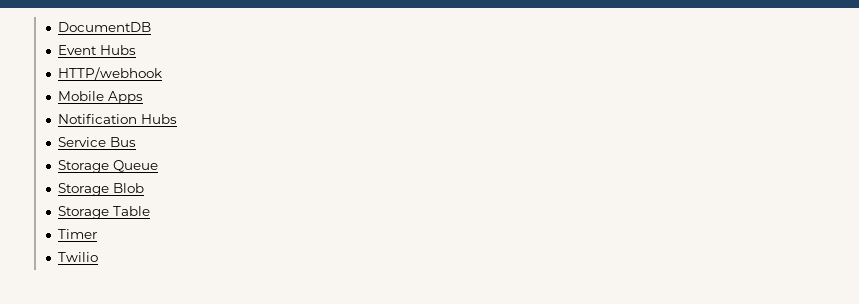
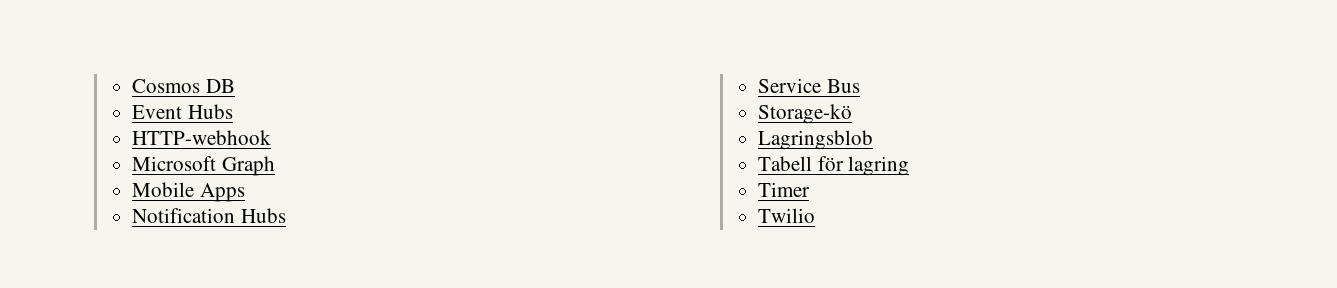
[57,22,151,32] DocumentDB -> [132,79,235,93] Cosmos DB
[57,67,162,80] HTTP/webhook -> [132,130,272,145] [132,156,275,176] HTTP-webhook // Microsoft Graph
[57,160,158,173] [57,183,144,196] [57,206,150,219] Storage Queue // Storage Blob // Storage Table -> [758,104,853,124] [758,130,874,150] [758,156,910,176] Storage-kö // Lagringsblob // Tabell för lagring

